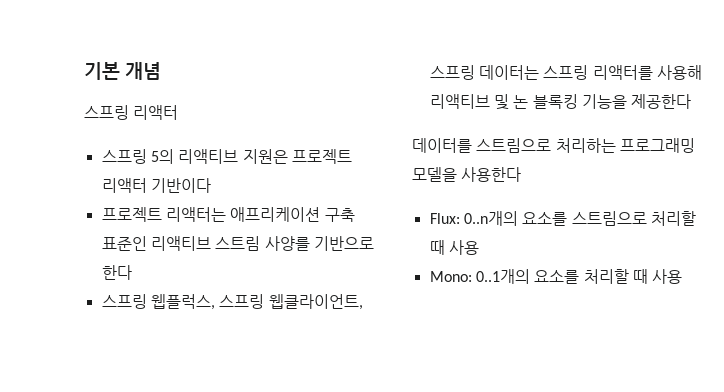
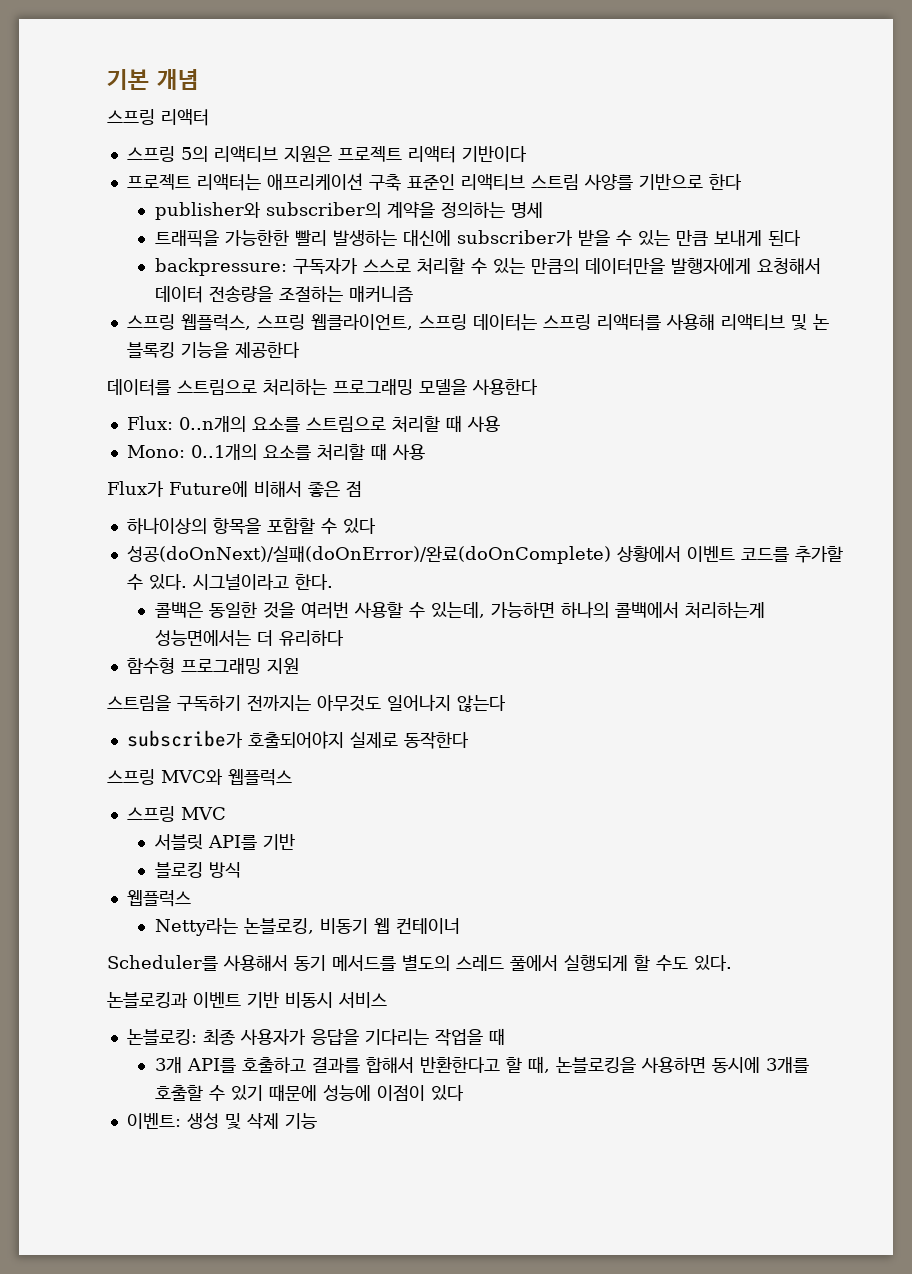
(132, 272) none -> [154,201,543,220] [154,230,801,247] [154,258,821,276] [154,285,413,303] // publisher와 subscriber의 계약을 정의하는 명세 // 트래픽을 가능한한 빨리 발생하는 대신에 subscriber가 받을 수 있는 만큼 보내게 된다 // backpressure: 구독자가 스스로 처리할 수 있는 만큼의 데이터만을 발행자에게 요청해서 데이터 전송량을 조절하는 매커니즘
(683, 276) none -> [107,481,362,497] [126,517,376,535] [126,546,843,564] [126,574,333,590] [154,601,765,619] [154,630,344,646] [126,658,299,674] [107,694,506,712] [126,730,469,749] [107,769,292,786] [126,806,226,822] [153,834,295,850] [154,862,241,878] [126,890,191,907] [154,918,460,936] [107,955,732,971] [107,992,387,1008] [126,1028,505,1046] [154,1056,809,1073] [154,1084,464,1101] [126,1113,317,1129] // Flux가 Future에 비해서 좋은 점 // 하나이상의 항목을 포함할 수 있다 // 성공(doOnNext)/실패(doOnError)/완료(doOnComplete) 상황에서 이벤트 코드를 추가할 수 있다. 시그널이라고 한다. // 콜백은 동일한 것을 여러번 사용할 수 있는데, 가능하면 하나의 콜백에서 처리하는게 성능면에서는 더 유리하다 // 함수형 프로그래밍 지원 // 스트림을 구독하기 전까지는 아무것도 일어나지 않는다 // subscribe가 호출되어야지 실제로 동작한다 // 스프링 MVC와 웹플럭스 // 스프링 MVC // 서블릿 API를 기반 // 블로킹 방식 // 웹플럭스 // Netty라는 논블로킹, 비동기 웹 컨테이너 // Scheduler를 사용해서 동기 메서드를 별도의 스레드 풀에서 실행되게 할 수도 있다. // 논블로킹과 이벤트 기반 비동시 서비스 // 논블로킹: 최종 사용자가 응답을 기다리는 작업을 때 // 3개 API를 호출하고 결과를 합해서 반환한다고 할 때, 논블로킹을 사용하면 동시에 3개를 호출할 수 있기 때문에 성능에 이점이 있다 // 이벤트: 생성 및 삭제 기능

